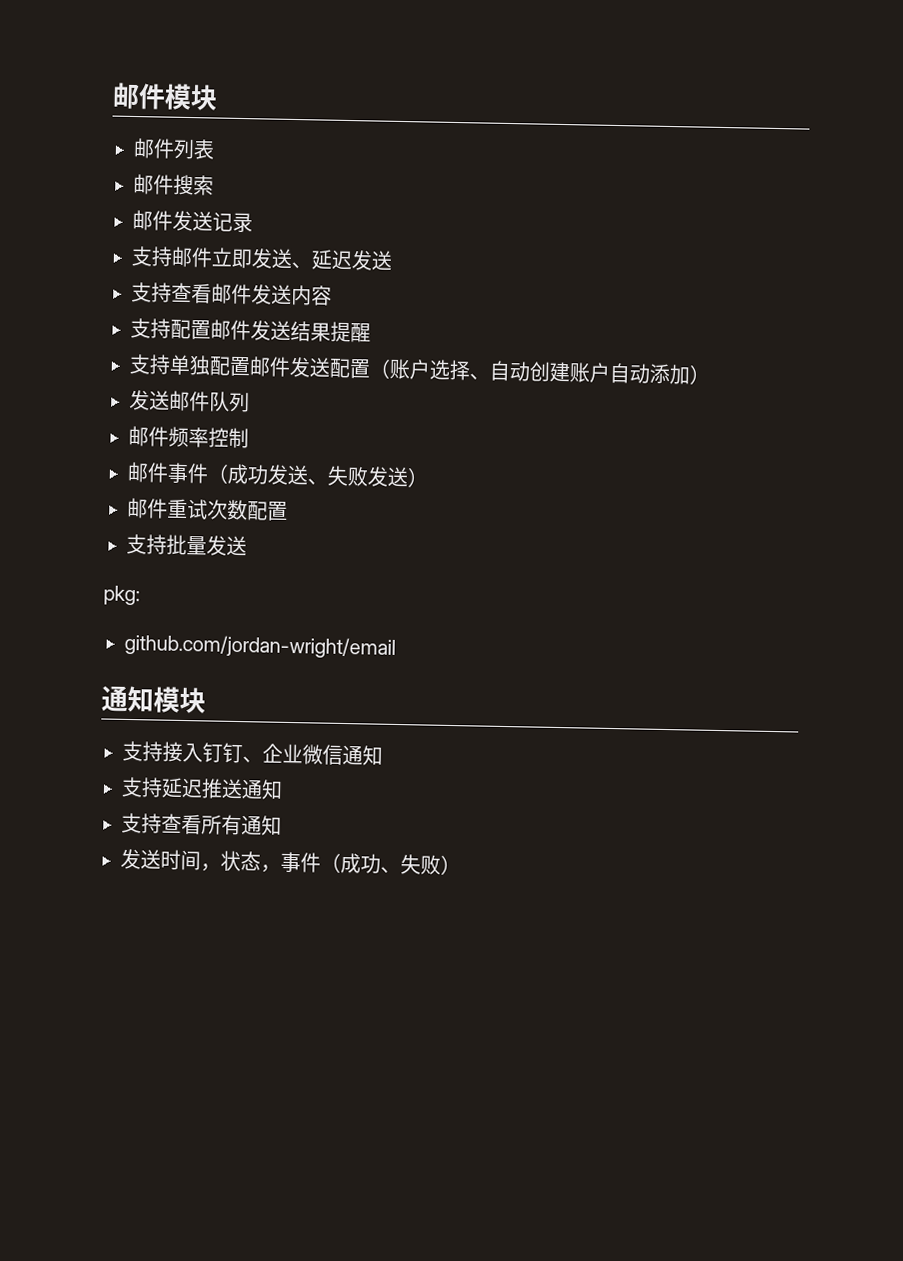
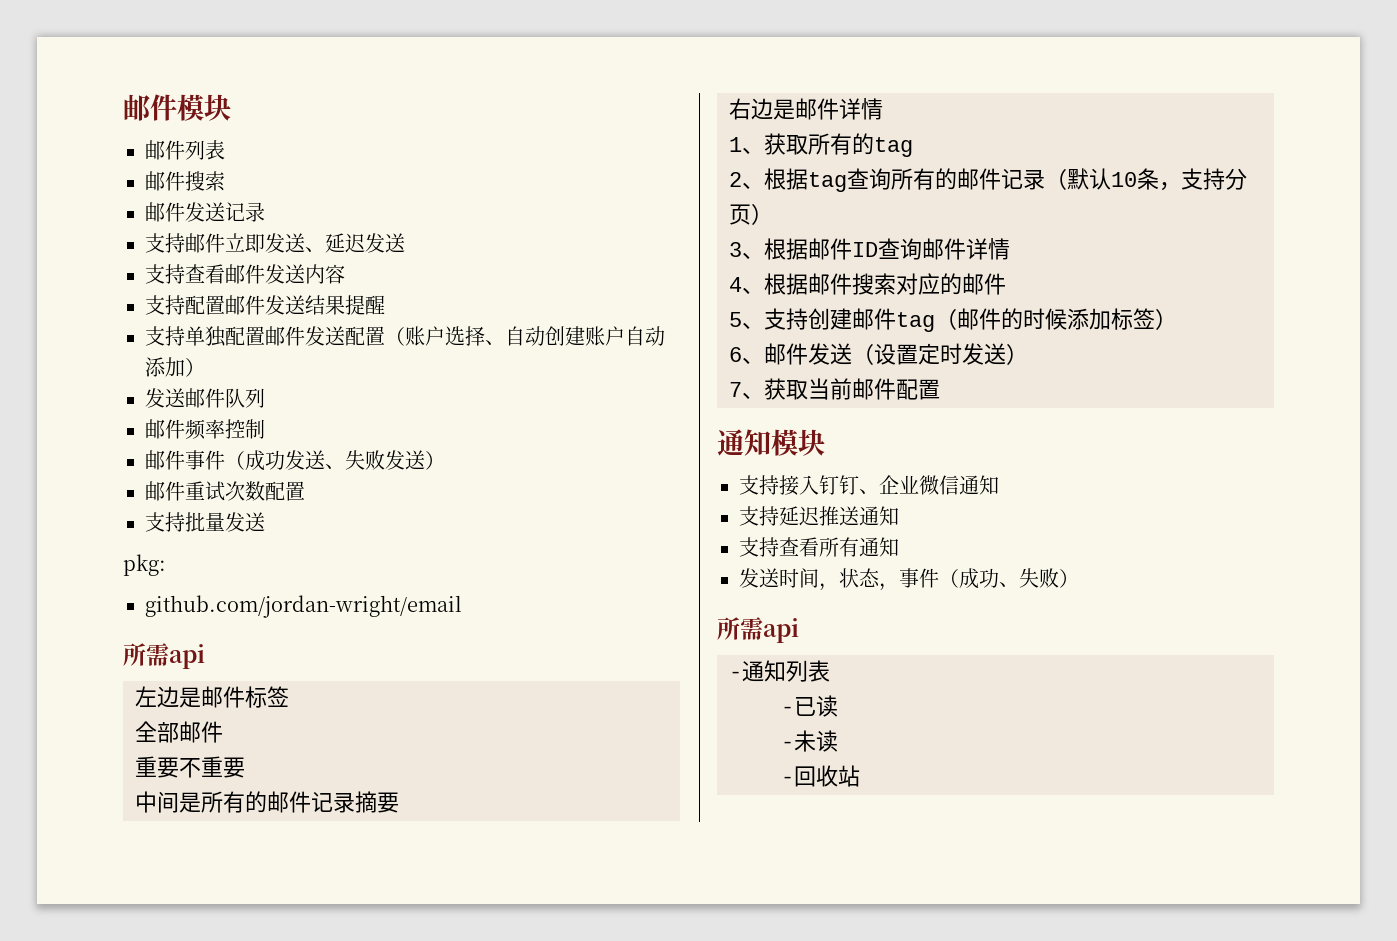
(396, 646) none -> [123,643,205,669] [135,686,289,708] [135,721,223,743] [135,756,245,778] [135,791,399,813] [729,98,883,120] [729,133,913,157] [729,168,1247,192] [729,204,773,225] [729,238,1010,260] [729,273,1006,295] [729,308,1177,332] [729,343,1028,365] [729,378,940,400] // 所需api // 左边是邮件标签 // 全部邮件 // 重要不重要 // 中间是所有的邮件记录摘要 // 右边是邮件详情 // 1、获取所有的tag // 2、根据tag查询所有的邮件记录（默认10条，支持分页） // 3、根据邮件ID查询邮件详情 // 4、根据邮件搜索对应的邮件 // 5、支持创建邮件tag（邮件的时候添加标签） // 6、邮件发送（设置定时发送） // 7、获取当前邮件配置
(461, 865) none -> [717,617,799,643] [729,660,830,682] [781,695,838,717] [781,730,838,752] [781,765,860,787] // 所需api // -通知列表 // -已读 // -未读 // -回收站

